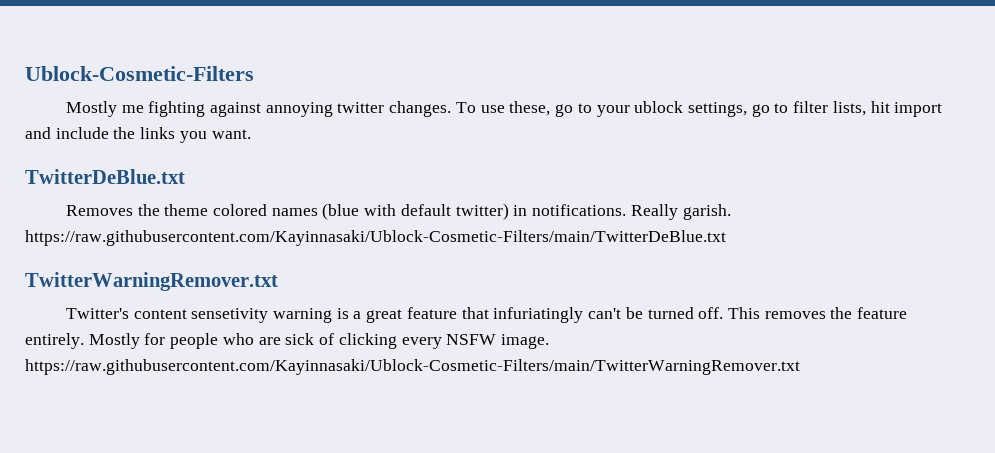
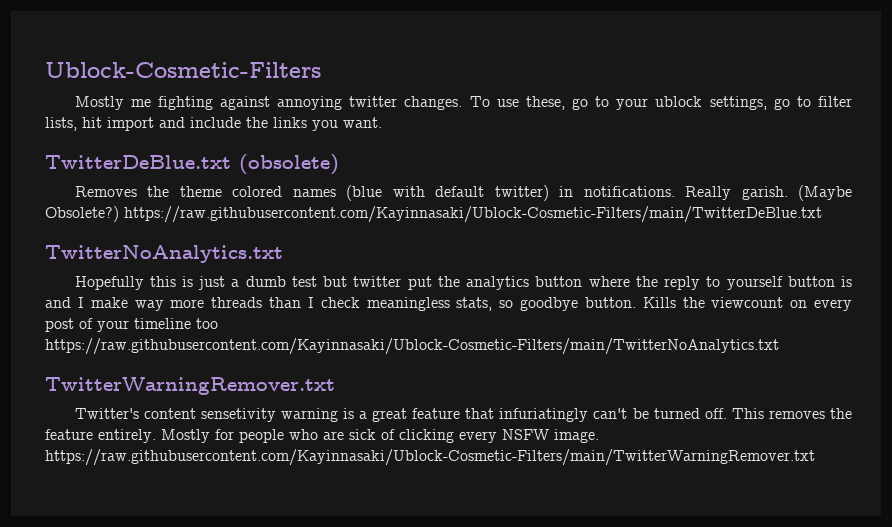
(185, 176) none -> [239,154,339,175] (obsolete)
(731, 212) none -> [797,185,852,201] [45,206,119,222] (Maybe Obsolete?)
(726, 238) none -> [45,245,283,263] [74,276,852,290] [45,297,853,311] [45,318,218,332] [45,338,779,355] // TwitterNoAnalytics.txt // Hopefully this is just a dumb test but twitter put the analytics button where the reply to yourself button is and I make way more threads than I check meaningless stats, so goodbye button. Kills the viewcount on every post of your timeline too https://raw.githubusercontent.com/Kayinnasaki/Ublock-Cosmetic-Filters/main/TwitterNoAnalytics.txt

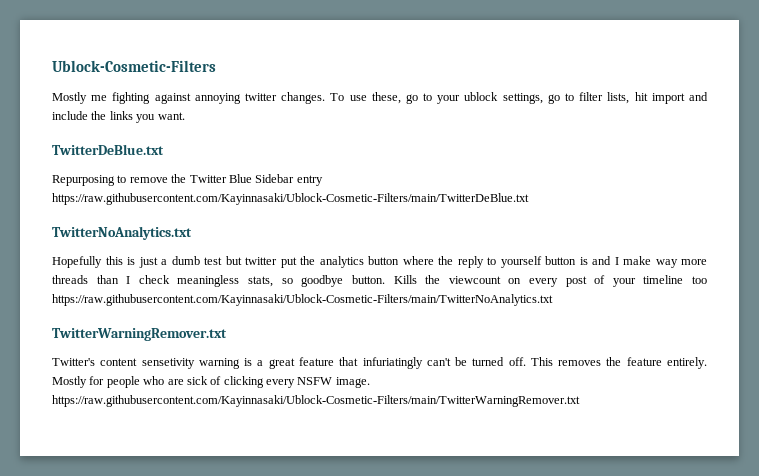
[239,154,339,175] [74,185,852,201] [45,206,119,222] (obsolete) // Removes the theme colored names (blue with default twitter) in notifications. Really garish. (Maybe Obsolete?) -> [52,174,323,186] // Repurposing to remove the Twitter Blue Sidebar entry

